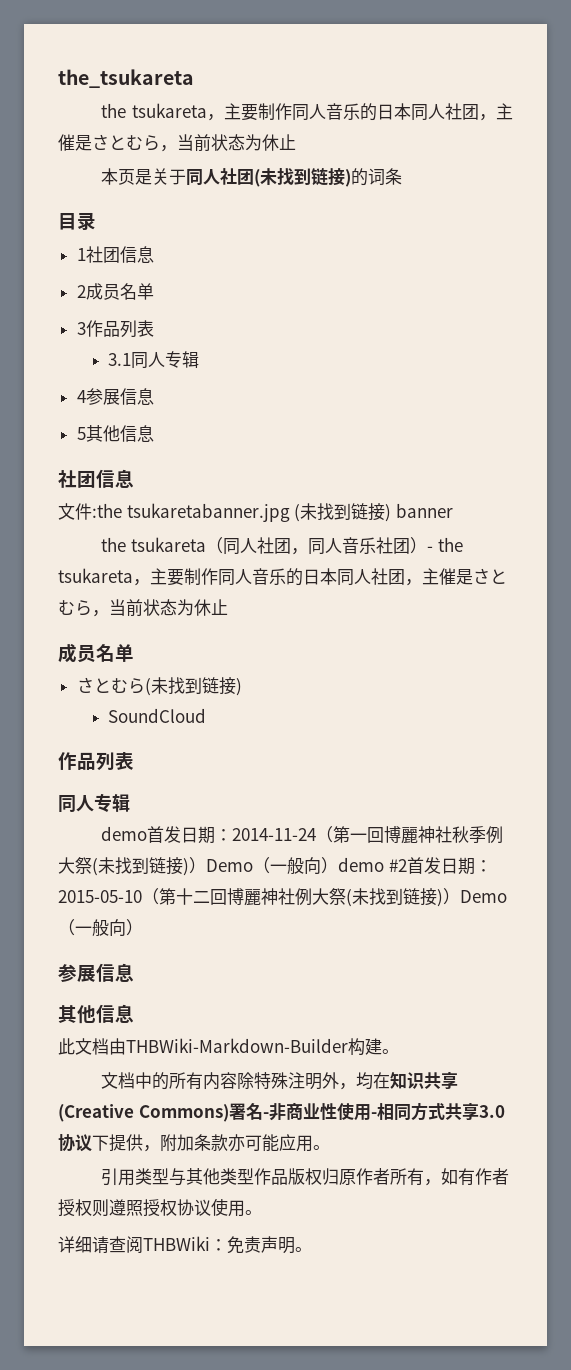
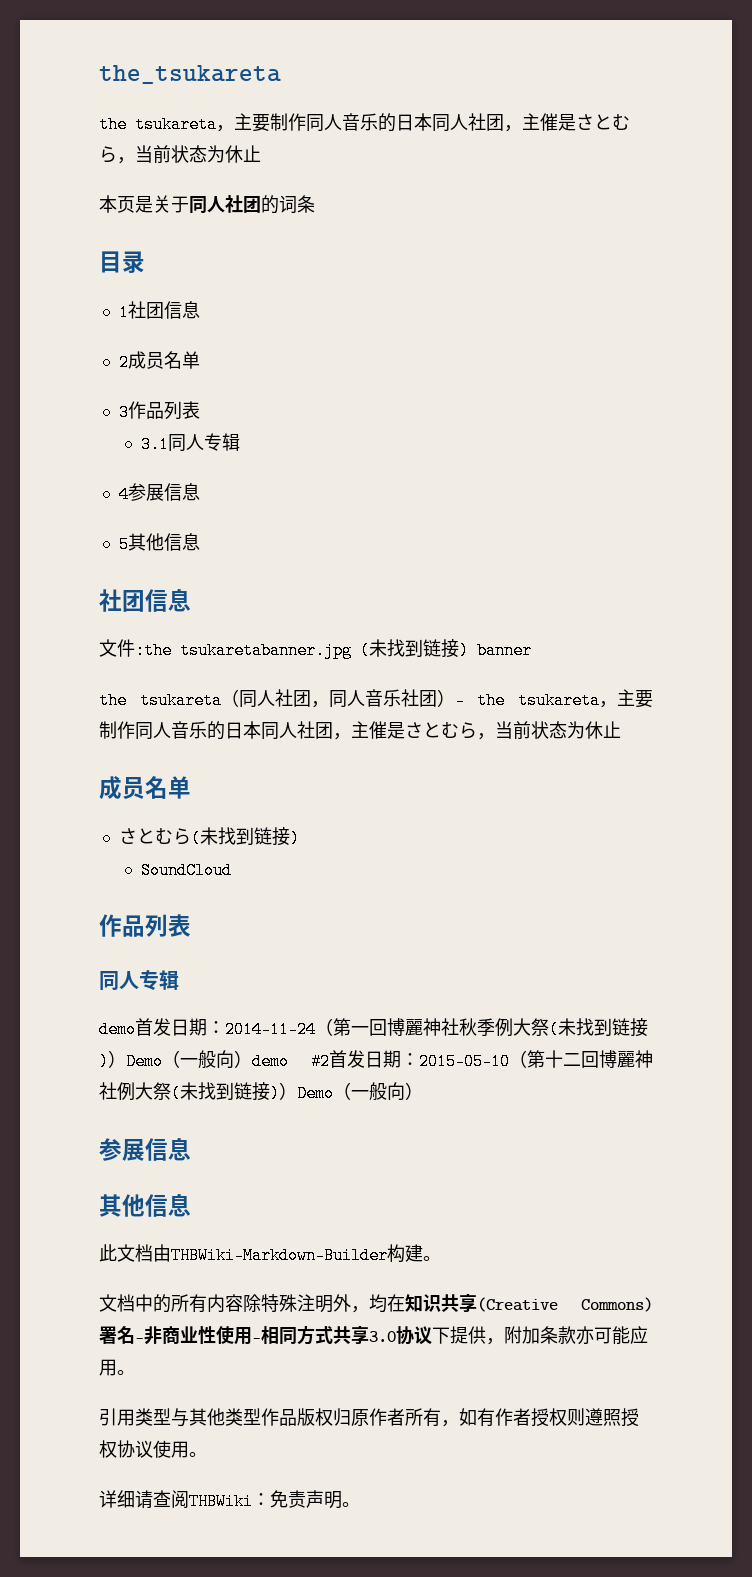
[254,167,352,187] (未找到链接) -> (261, 204) none

